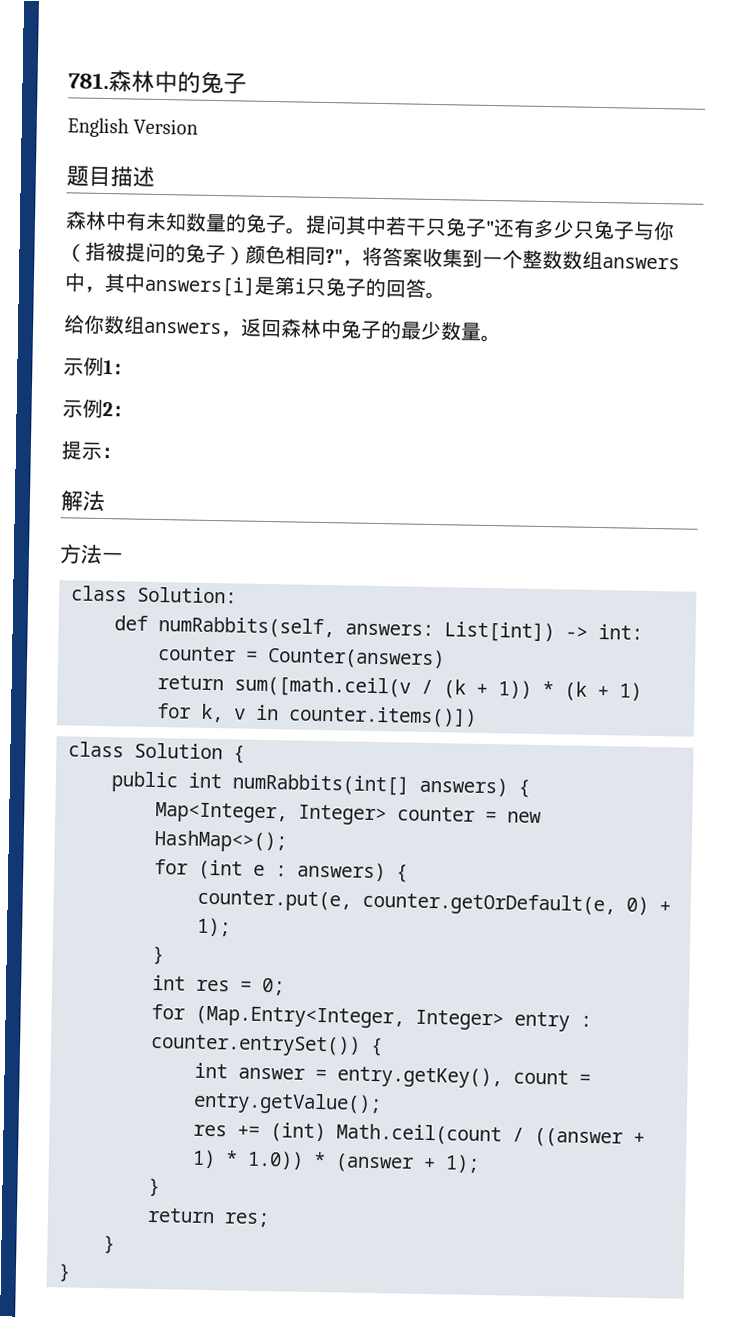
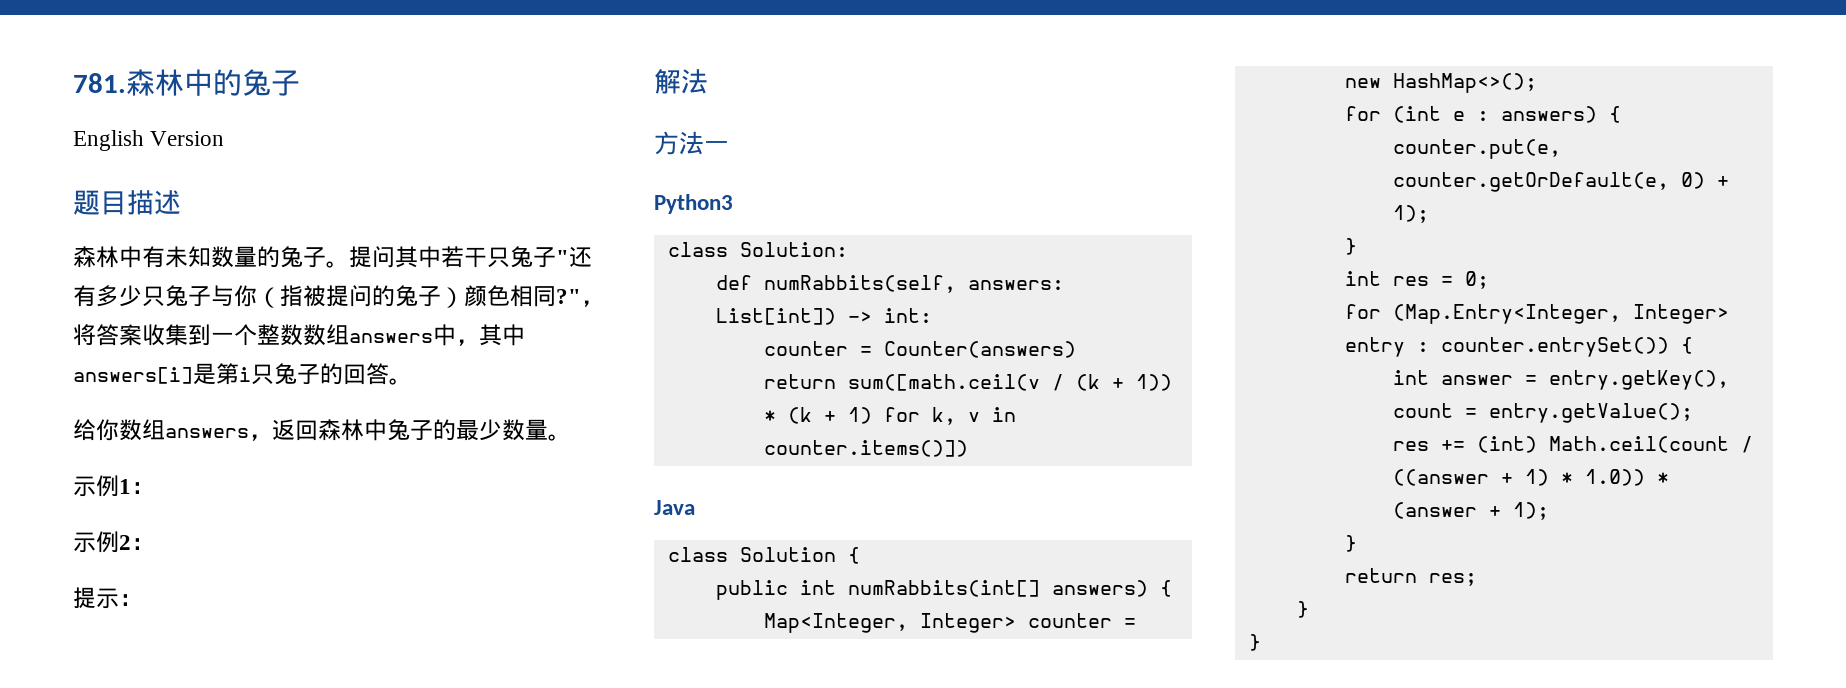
(124, 557) none -> [654,194,733,214] // Python3
(477, 716) none -> [654,500,695,515] // Java

